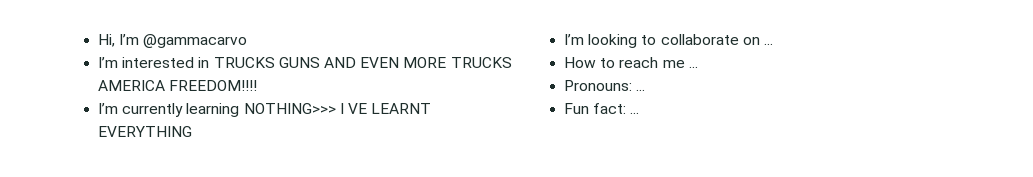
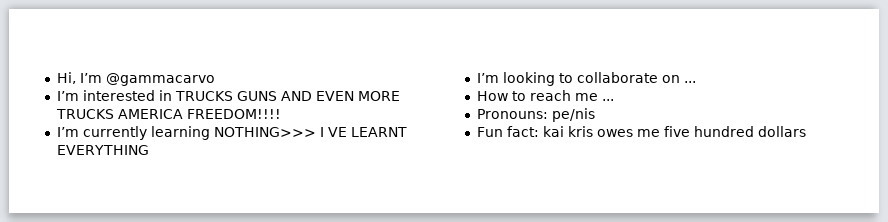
[636,89,646,91] ... -> [551,108,595,122] pe/nis
[630,112,640,114] ... -> [542,126,806,137] kai kris owes me five hundred dollars

